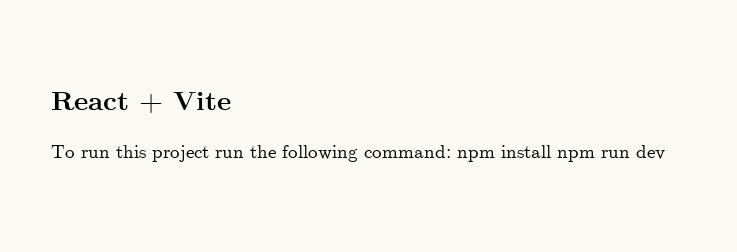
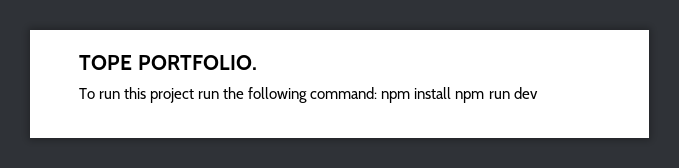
[51,92,231,113] React + Vite -> [79,55,257,70] TOPE PORTFOLIO.

